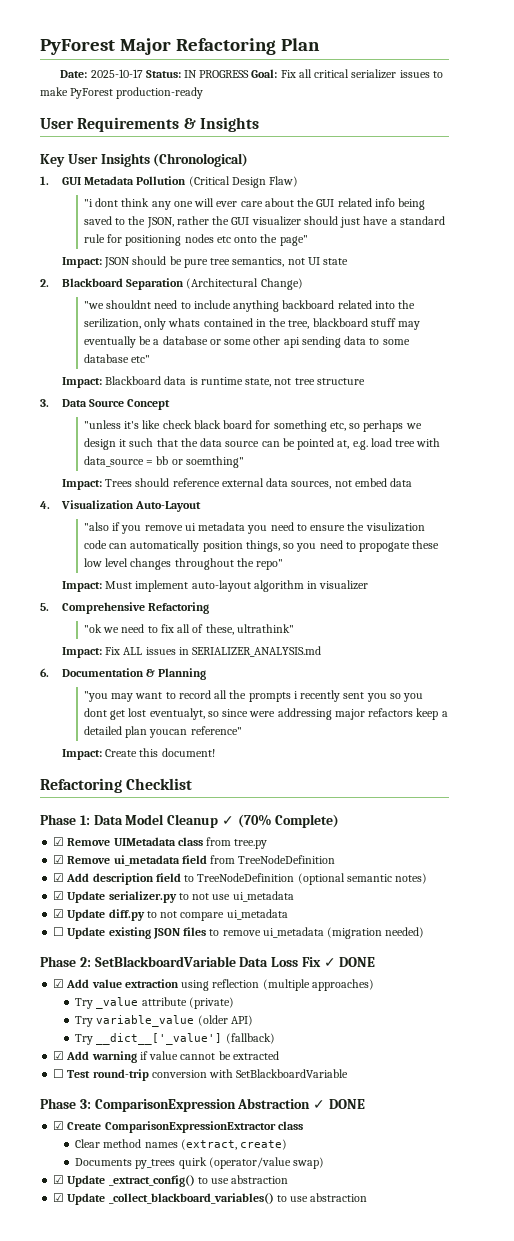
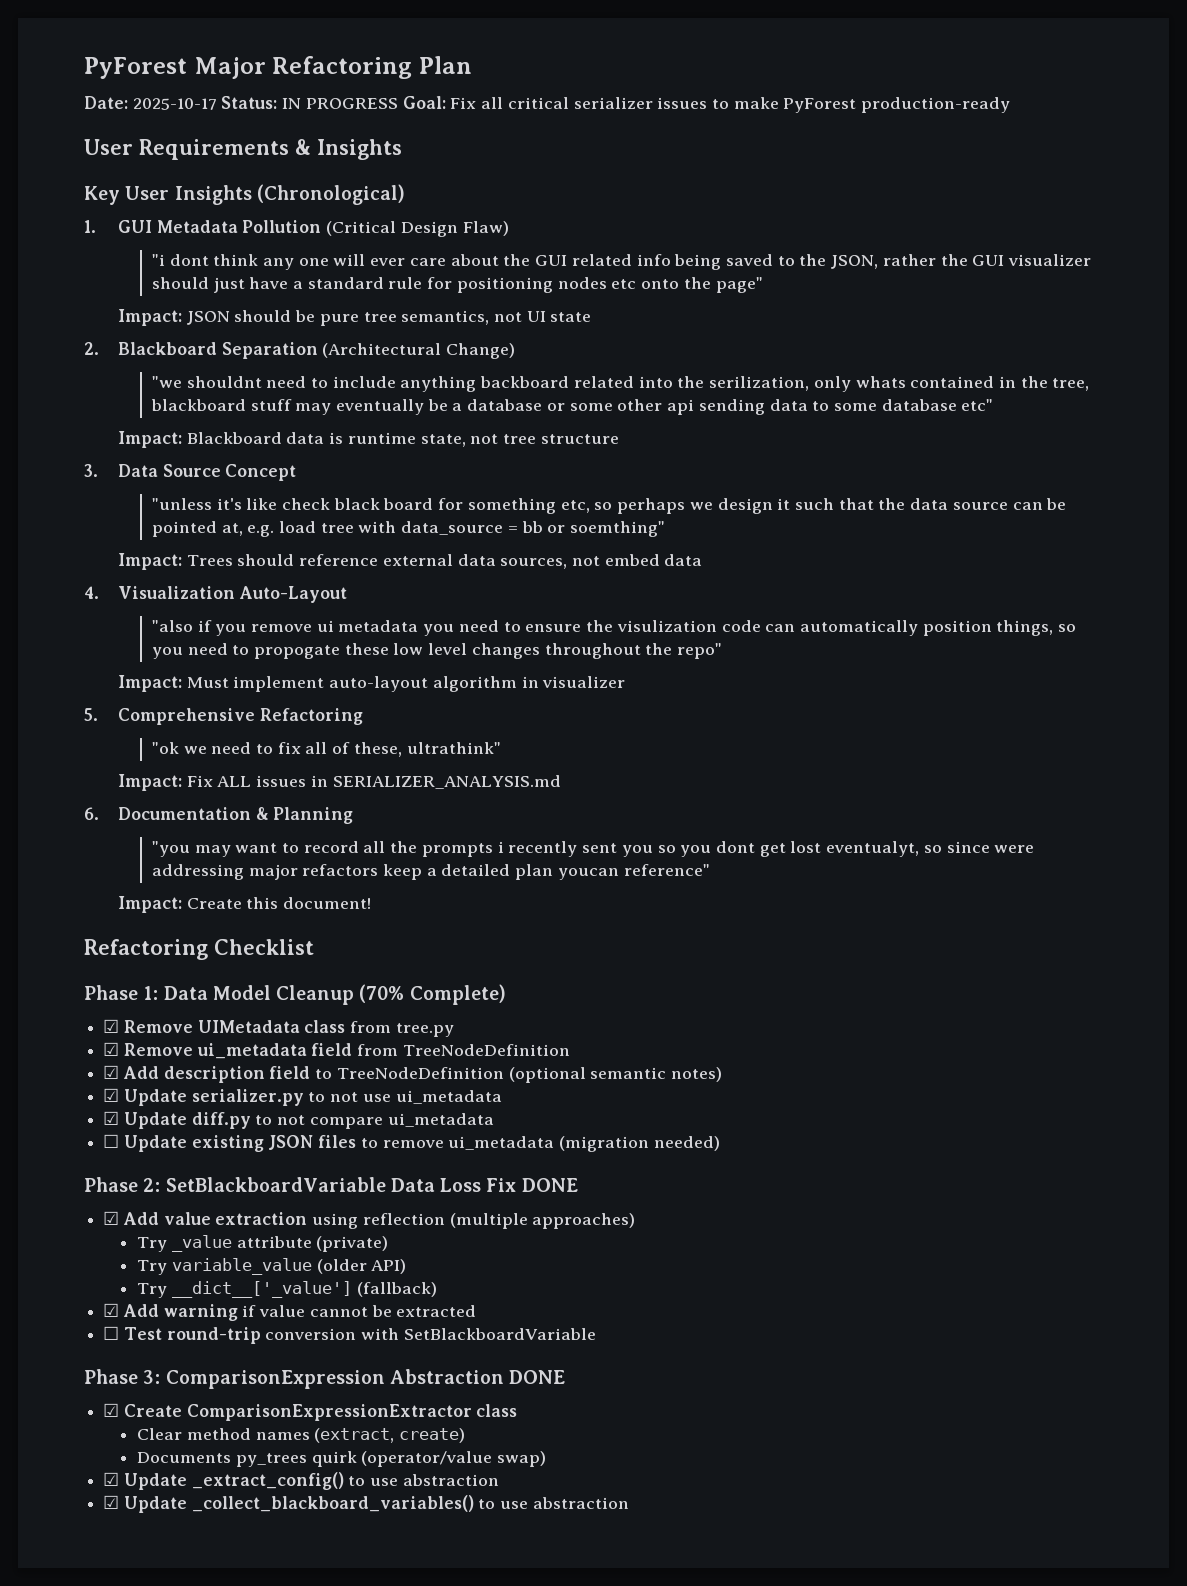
[221,816,234,825] ✓ -> (355, 995) none
[323,958,336,967] ✓ -> (517, 1185) none
[313,1100,326,1109] ✓ -> (504, 1376) none

